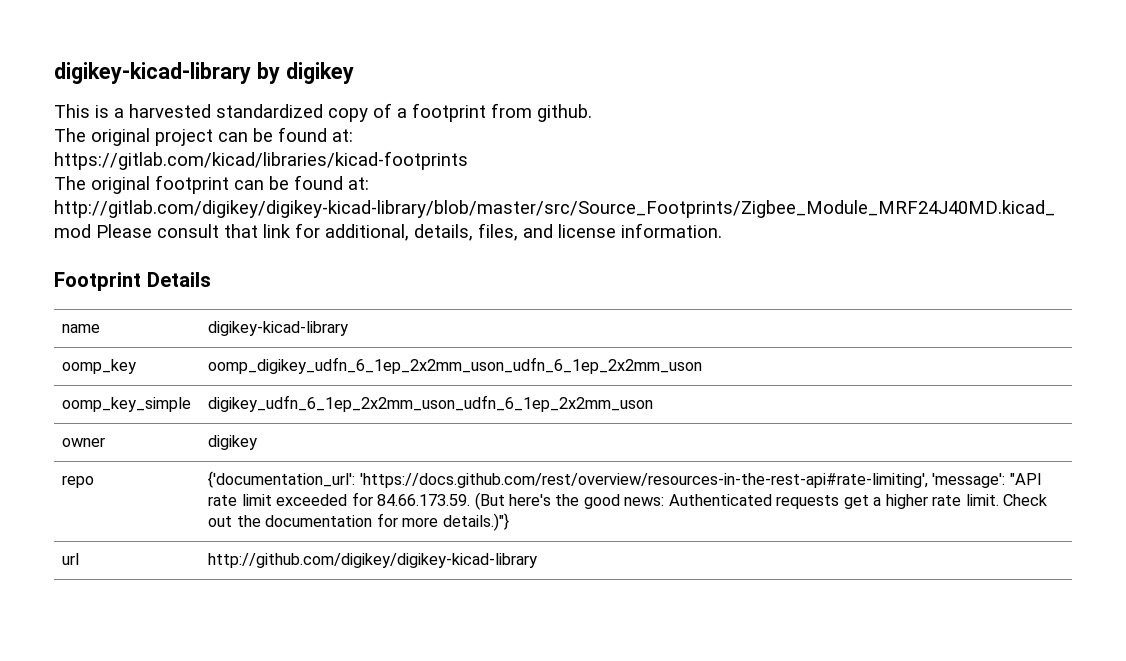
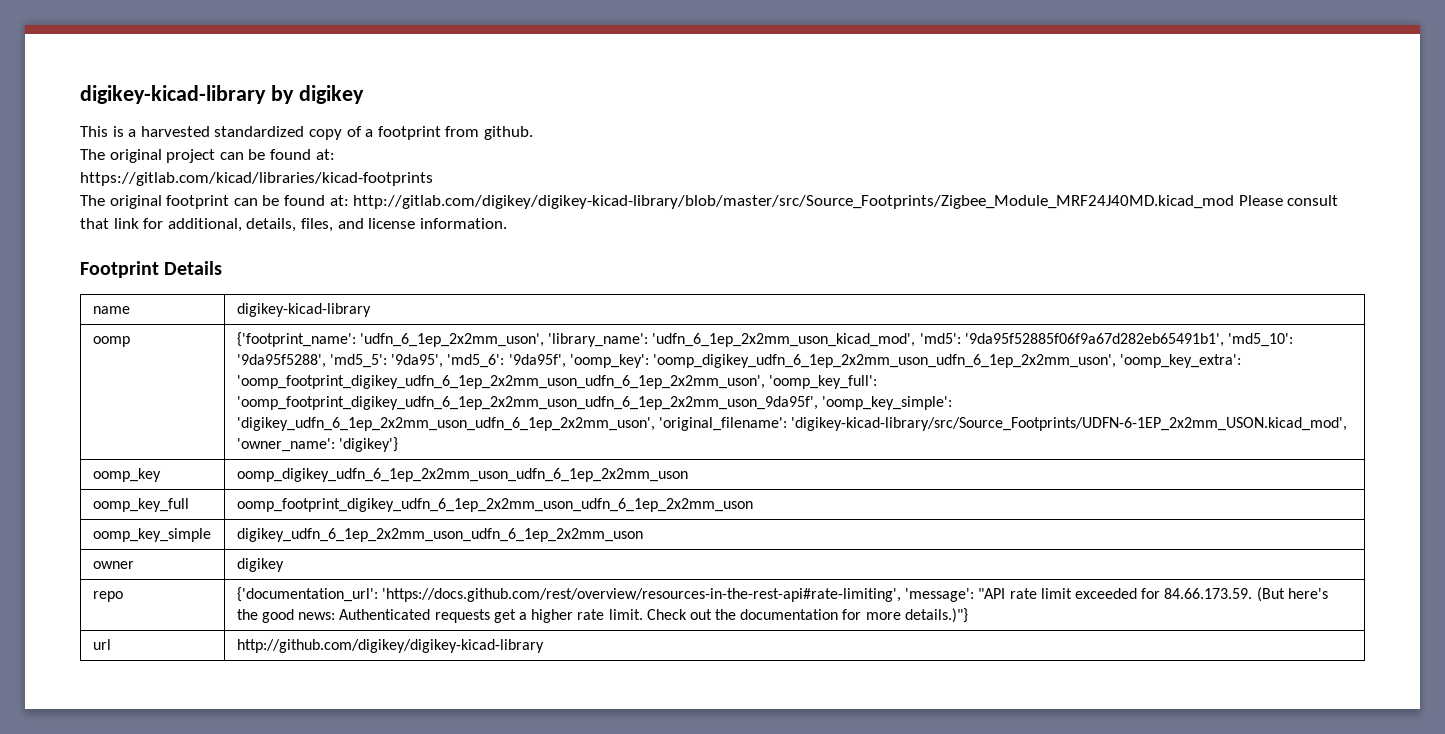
(349, 328) none -> [92,336,130,347] [236,332,1293,347] [236,354,1242,368] [236,375,878,389] [236,396,953,410] [236,417,1348,431] [236,437,399,452] // oomp | {'footprint_name': 'udfn_6_1ep_2x2mm_uson', 'library_name': 'udfn_6_1ep_2x2mm_uson_kicad_mod', 'md5': '9da95f52885f06f9a67d282eb65491b1', 'md5_10': '9da95f5288', 'md5_5': '9da95', 'md5_6': '9da95f', 'oomp_key': 'oomp_digikey_udfn_6_1ep_2x2mm_uson_udfn_6_1ep_2x2mm_uson', 'oomp_key_extra': 'oomp_footprint_digikey_udfn_6_1ep_2x2mm_uson_udfn_6_1ep_2x2mm_uson', 'oomp_key_full': 'oomp_footprint_digikey_udfn_6_1ep_2x2mm_uson_udfn_6_1ep_2x2mm_uson_9da95f', 'oomp_key_simple': 'digikey_udfn_6_1ep_2x2mm_uson_udfn_6_1ep_2x2mm_uson', 'original_filename': 'digikey-kicad-library/src/Source_Footprints/UDFN-6-1EP_2x2mm_USON.kicad_mod', 'owner_name': 'digikey'}
(703, 365) none -> [92,498,189,512] [236,498,753,512] // oomp_key_full | oomp_footprint_digikey_udfn_6_1ep_2x2mm_uson_udfn_6_1ep_2x2mm_uson

